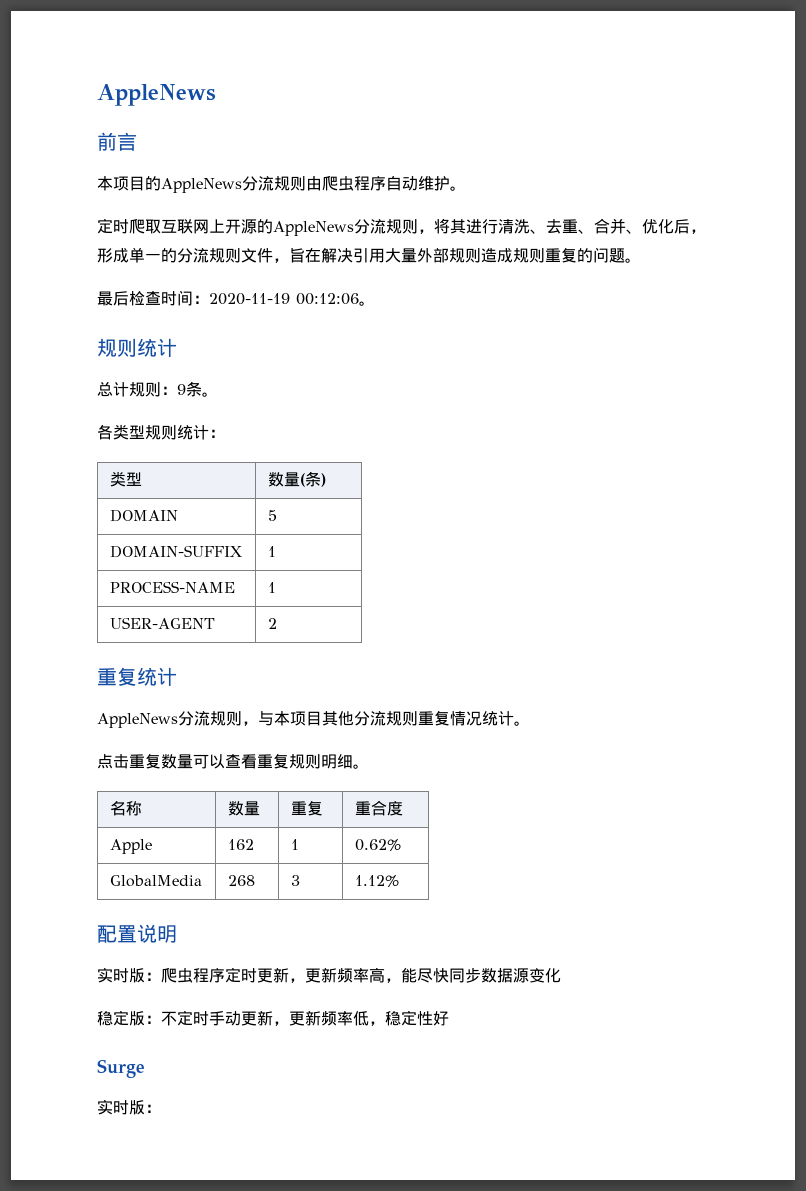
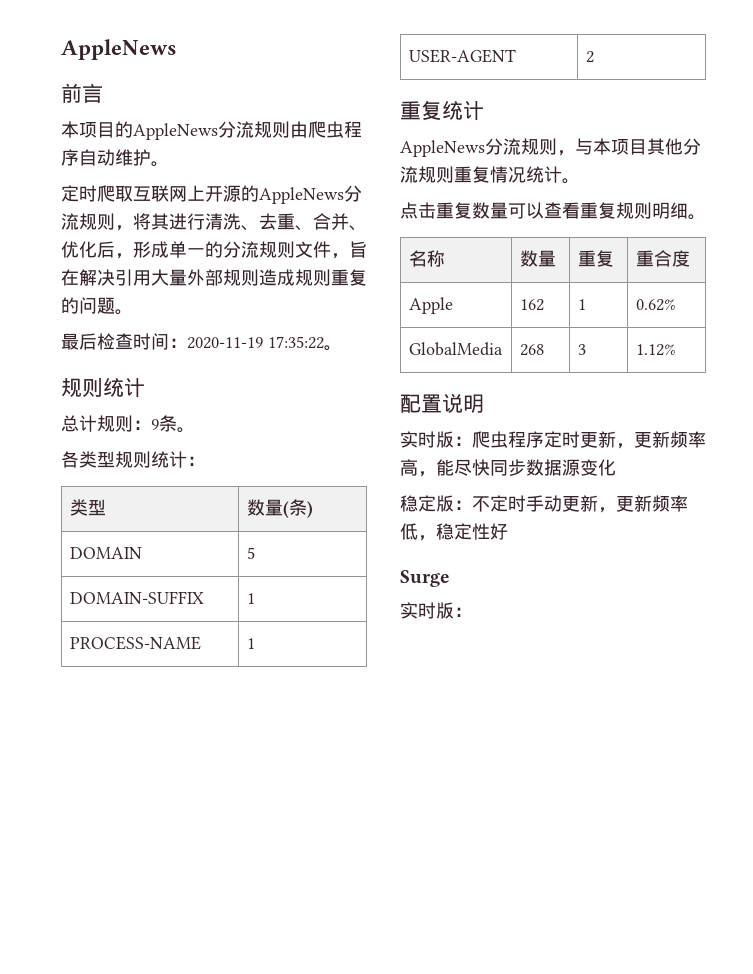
[296,293,359,305] 00:12:06 -> [268,336,324,349] 17:35:22

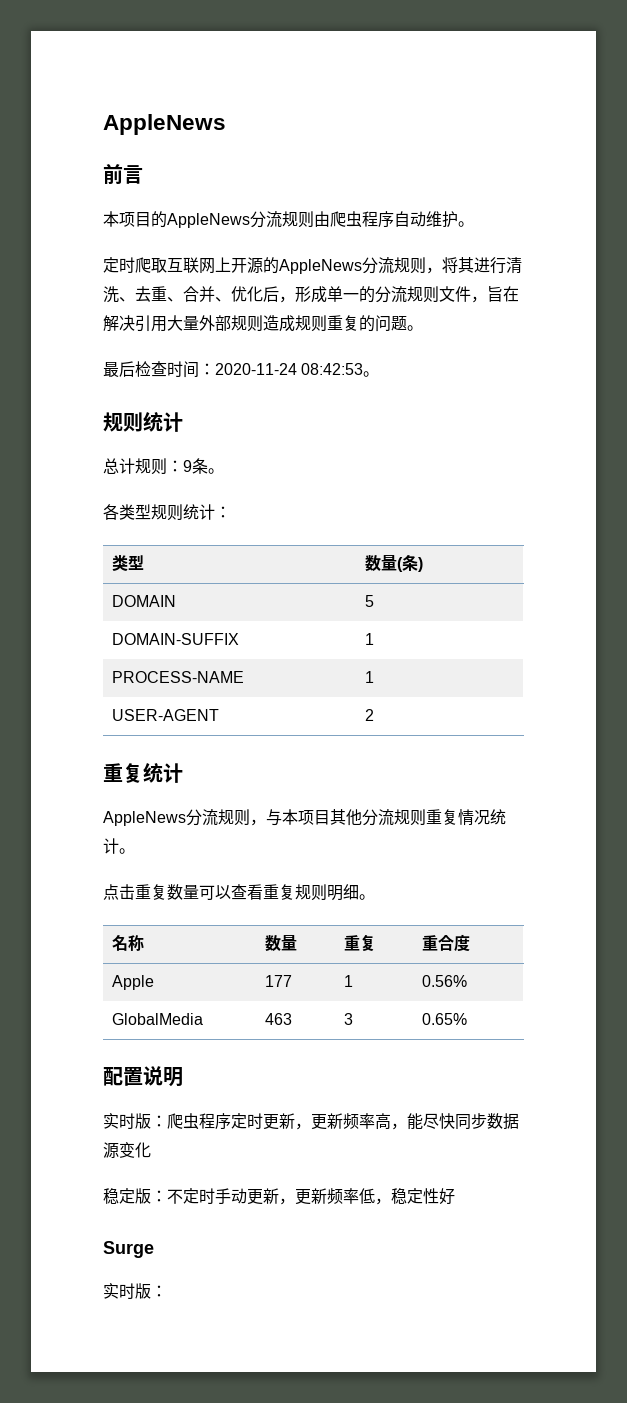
[187,336,324,349] 2020-11-19 17:35:22 -> [215,363,364,375] 2020-11-24 08:42:53
[519,299,544,311] [577,299,586,310] [635,299,675,311] 162 | 1 | 0.62% -> [264,975,292,987] [343,975,353,987] [421,975,467,987] 177 | 1 | 0.56%
[519,344,544,356] 268 -> [264,1013,292,1025] 463
[635,344,675,356] 1.12% -> [421,1013,467,1025] 0.65%

